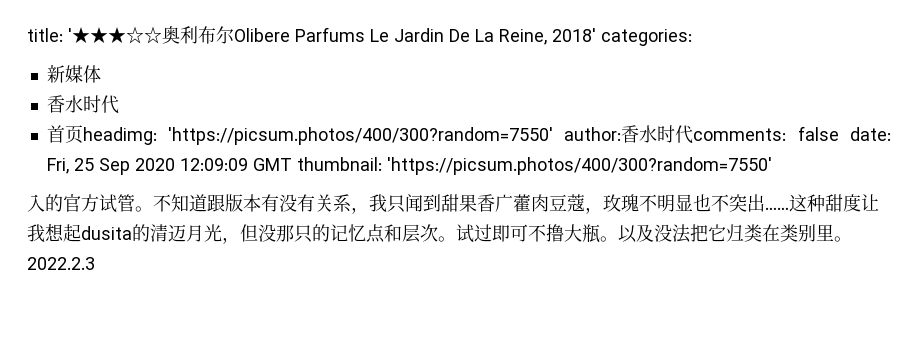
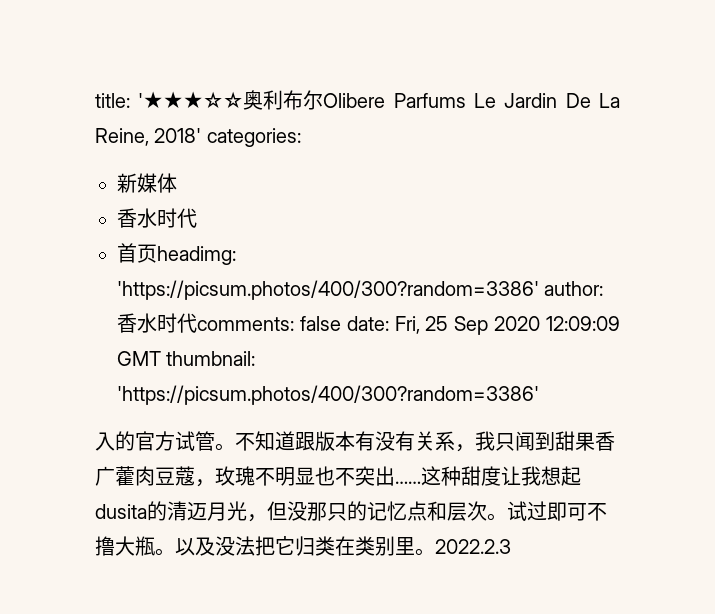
[168,127,554,145] 'https://picsum.photos/400/300?random=7550' -> [117,280,539,300] 'https://picsum.photos/400/300?random=3386'
[386,157,772,175] 'https://picsum.photos/400/300?random=7550' -> [117,385,539,405] 'https://picsum.photos/400/300?random=3386'

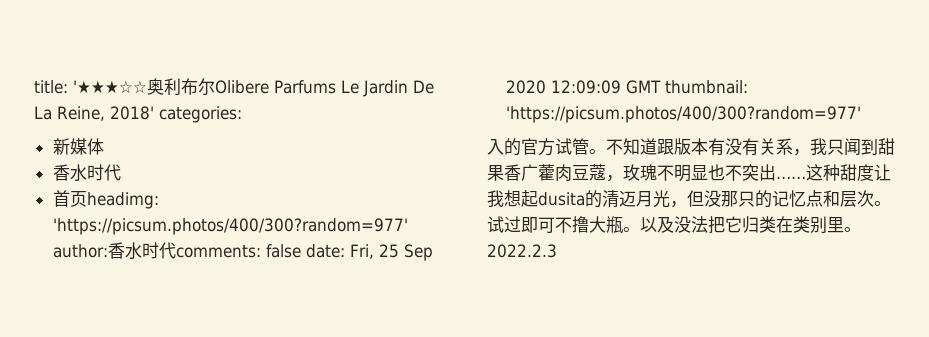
[117,280,539,300] 'https://picsum.photos/400/300?random=3386' -> [52,218,408,235] 'https://picsum.photos/400/300?random=977'
[117,385,539,405] 'https://picsum.photos/400/300?random=3386' -> [505,106,861,123] 'https://picsum.photos/400/300?random=977'

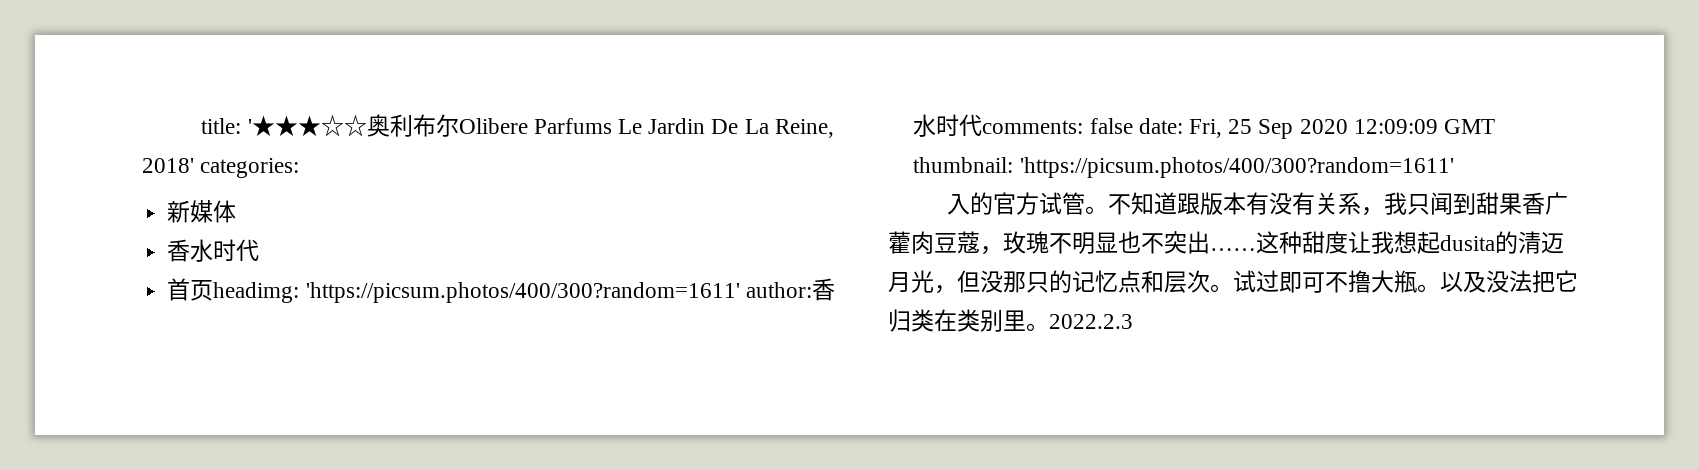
[52,218,408,235] 'https://picsum.photos/400/300?random=977' -> [305,282,740,303] 'https://picsum.photos/400/300?random=1611'
[505,106,861,123] 'https://picsum.photos/400/300?random=977' -> [1019,157,1454,178] 'https://picsum.photos/400/300?random=1611'

